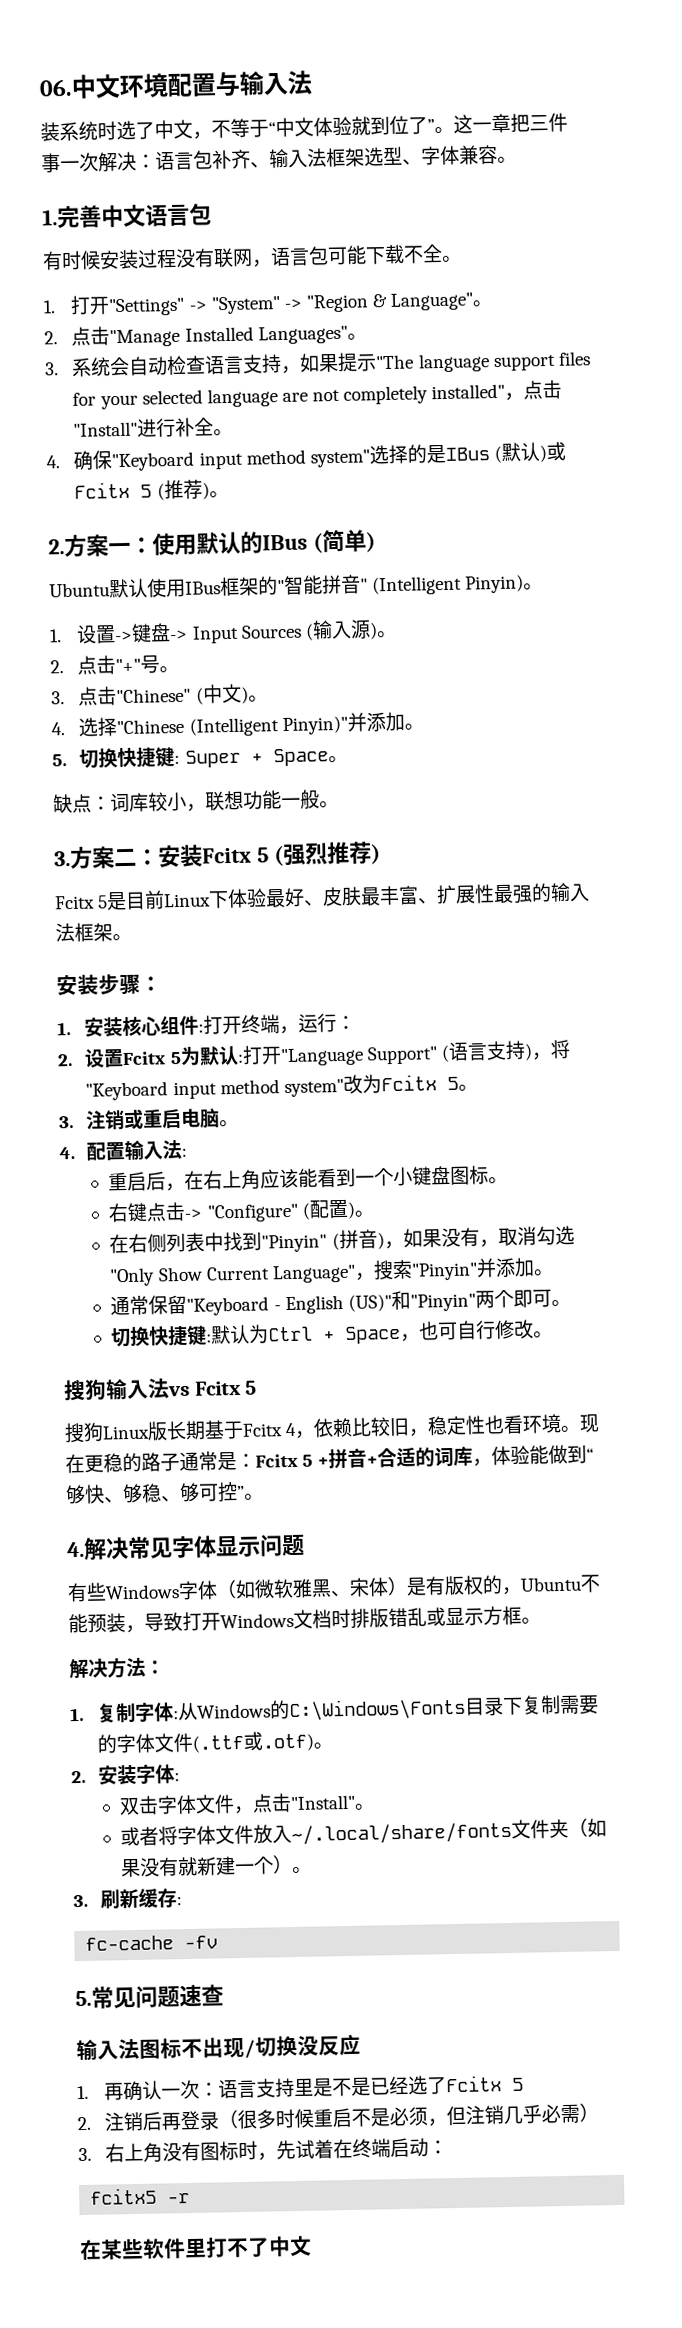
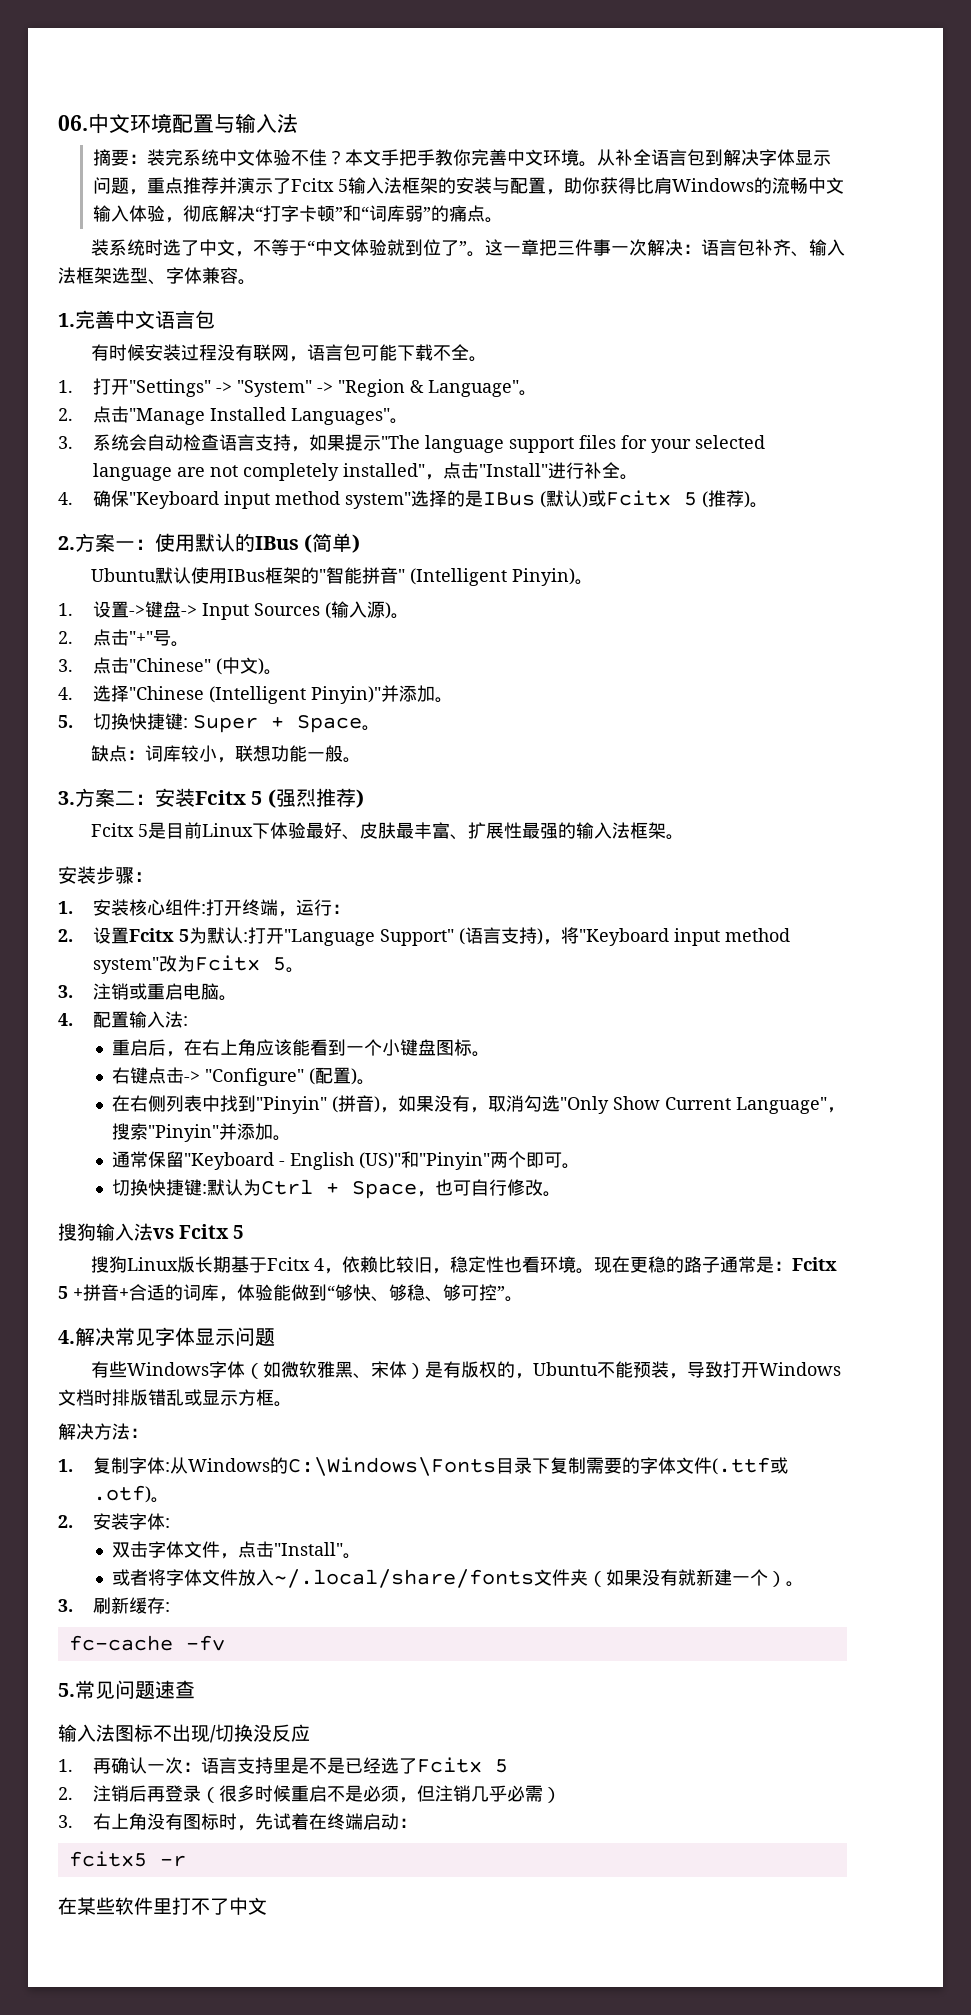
(313, 82) none -> [92,149,831,167] [92,177,844,195] [92,205,503,223] // 摘要：装完系统中文体验不佳？本文手把手教你完善中文环境。从补全语言包到解决字体显示问题，重点推荐并演示了Fcitx 5输入法框架的安装与配置，助你获得比肩Windows的流畅中文输入体验，彻底解决“打字卡顿”和“词库弱”的痛点。

